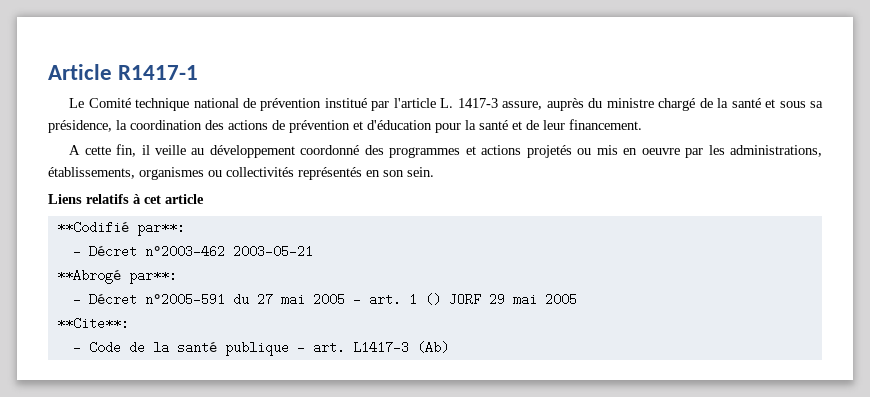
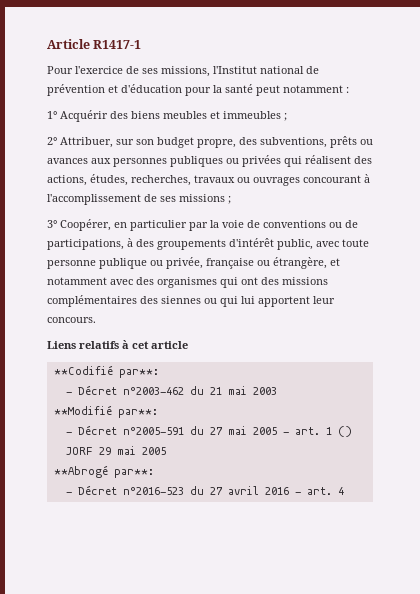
[69,98,824,111] [48,120,268,133] Le Comité technique national de prévention institué par l'article L. 1417-3 assure, auprès du ministre chargé de la santé et sous sa présidence, la coordination des actions -> [47,66,304,77] Pour l'exercice de ses missions, l'Institut national
[512,119,642,130] [69,144,823,158] [48,167,434,180] et de leur financement. // A cette fin, il veille au développement coordonné des programmes et actions projetés ou mis en oeuvre par les administrations, établissements, organismes ou collectivités représentés en son sein. -> [256,85,349,96] [47,110,287,122] [47,136,373,148] [47,155,372,167] [47,174,370,186] [47,194,231,205] [47,219,358,231] [47,238,369,250] [47,257,340,269] [47,277,328,288] [47,295,335,307] [47,317,96,323] peut notamment : // 1° Acquérir des biens meubles et immeubles ; // 2° Attribuer, sur son budget propre, des subventions, prêts ou avances aux personnes publiques ou privées qui réalisent des actions, études, recherches, travaux ou ouvrages concourant à l'accomplissement de ses missions ; // 3° Coopérer, en particulier par la voie de conventions ou de participations, à des groupements d'intérêt public, avec toute personne publique ou privée, française ou étrangère, et notamment avec des organismes qui ont des missions complémentaires des siennes ou qui lui apportent leur concours.
[232,245,313,258] [56,269,121,284] 2003-05-21 // **Abrogé -> [189,386,277,395] [53,405,112,415] du 21 mai 2003 // **Modifié
[56,317,129,330] [72,341,449,356] **Cite**: // - Code de la santé publique - art. L1417-3 (Ab) -> [53,465,154,478] [65,485,344,495] **Abrogé par**: // - Décret n°2016-523 du 27 avril 2016 - art. 4

